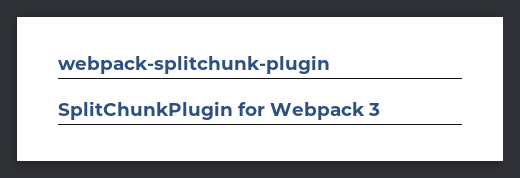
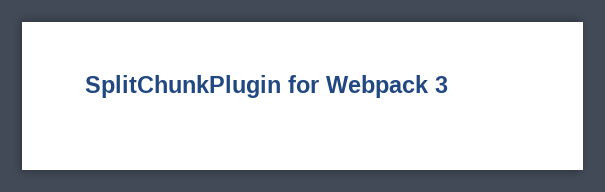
[58,55,330,74] webpack-splitchunk-plugin // -> (85, 86) none

